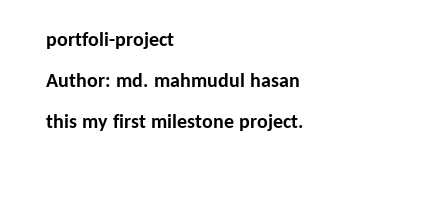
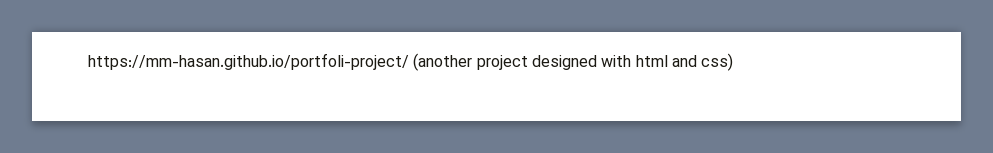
[46,32,174,49] [46,73,300,87] [46,114,304,131] portfoli-project // Author: md. mahmudul hasan // this my first milestone project. -> [88,53,734,71] https://mm-hasan.github.io/portfoli-project/ (another project designed with html and css)

